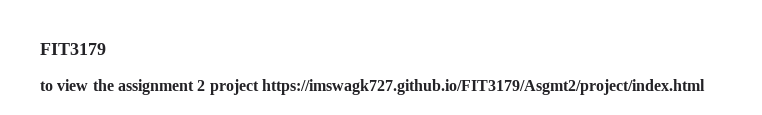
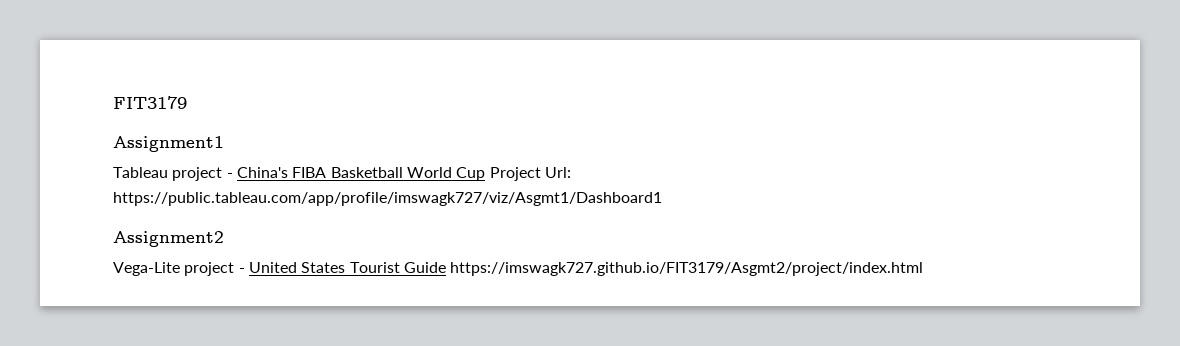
[40,79,259,95] to view the assignment 2 project -> [113,136,224,152] [113,167,571,181] [113,192,662,206] [113,231,224,247] [113,262,446,276] Assignment1 // Tableau project - China's FIBA Basketball World Cup Project Url: https://public.tableau.com/app/profile/imswagk727/viz/Asgmt1/Dashboard1 // Assignment2 // Vega-Lite project - United States Tourist Guide

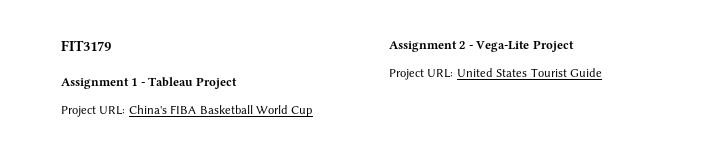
[113,136,224,152] [113,167,233,181] Assignment1 // Tableau project - -> [61,77,237,89] [61,106,126,117] Assignment 1 - Tableau Project // Project URL:
[489,167,571,181] [113,192,662,206] [113,231,224,247] [113,262,245,276] Project Url: https://public.tableau.com/app/profile/imswagk727/viz/Asgmt1/Dashboard1 // Assignment2 // Vega-Lite project - -> [389,40,574,52] [389,69,454,80] // Assignment 2 - Vega-Lite Project // Project URL:
[450,262,924,276] https://imswagk727.github.io/FIT3179/Asgmt2/project/index.html -> (602, 72) none

